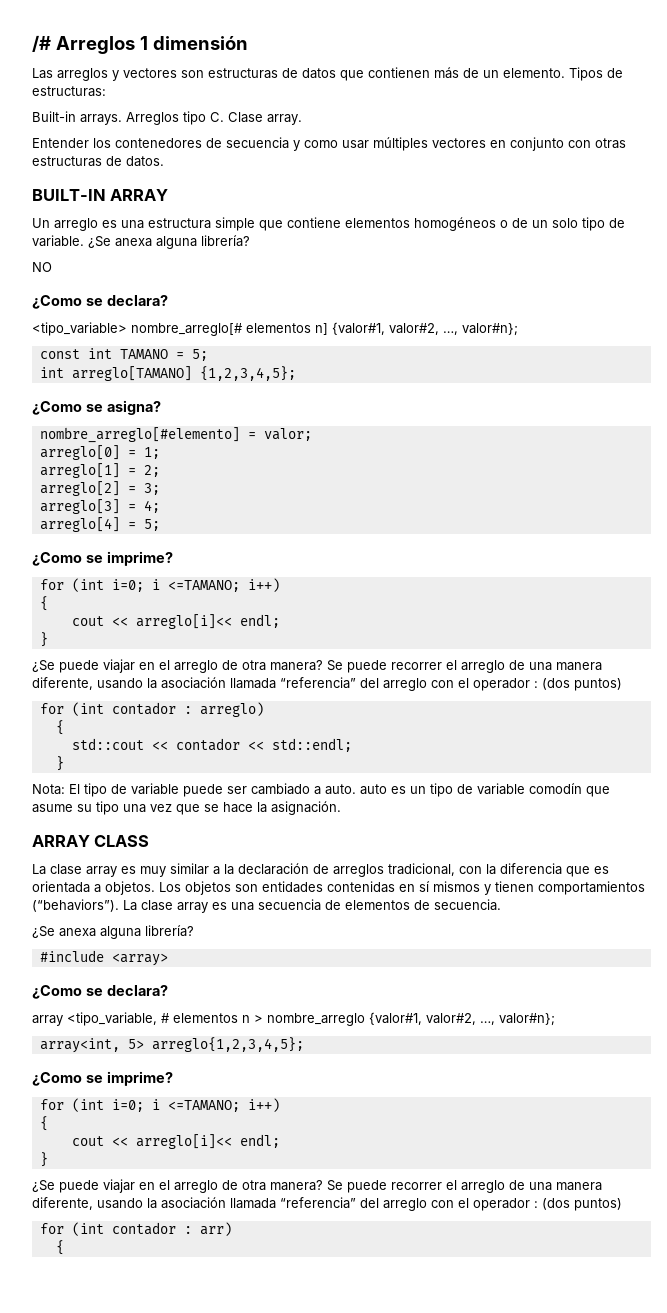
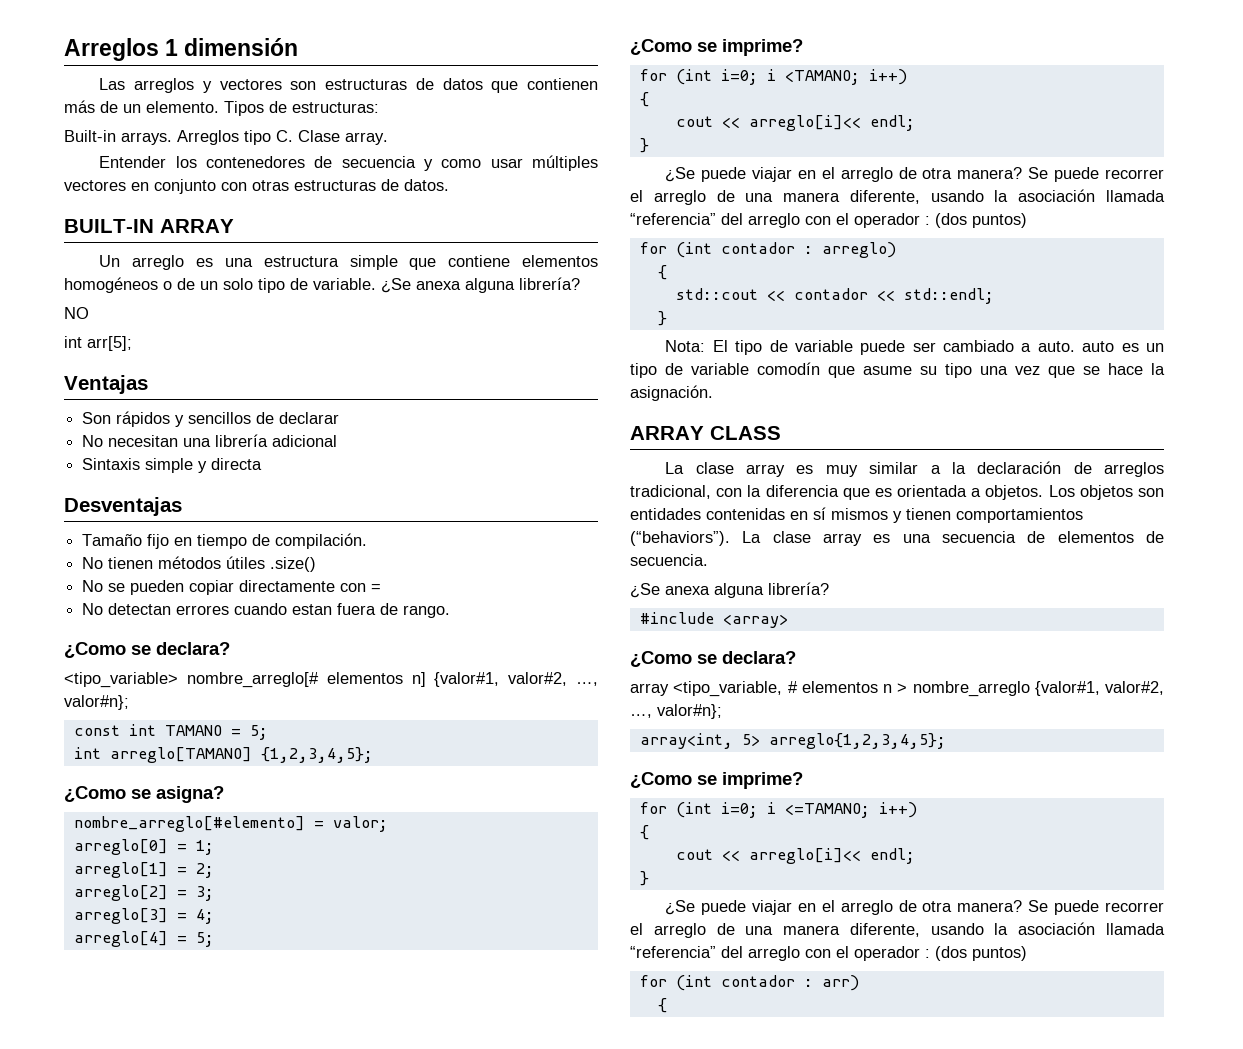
[32,35,51,52] /# -> (64, 49) none
(52, 267) none -> [64,336,132,351] [64,375,148,394] [82,411,340,427] [82,434,338,447] [82,458,263,473] [64,497,182,516] [82,533,368,549] [82,556,317,572] [82,580,382,595] [82,603,451,618] // int arr[5]; // Ventajas // Son rápidos y sencillos de declarar // No necesitan una librería adicional // Sintaxis simple y directa // Desventajas // Tamaño fijo en tiempo de compilación. // No tienen métodos útiles .size() // No se pueden copiar directamente con = // No detectan errores cuando estan fuera de rango.
[167,580,240,592] <=TAMANO; -> [784,70,860,85] <TAMANO;

